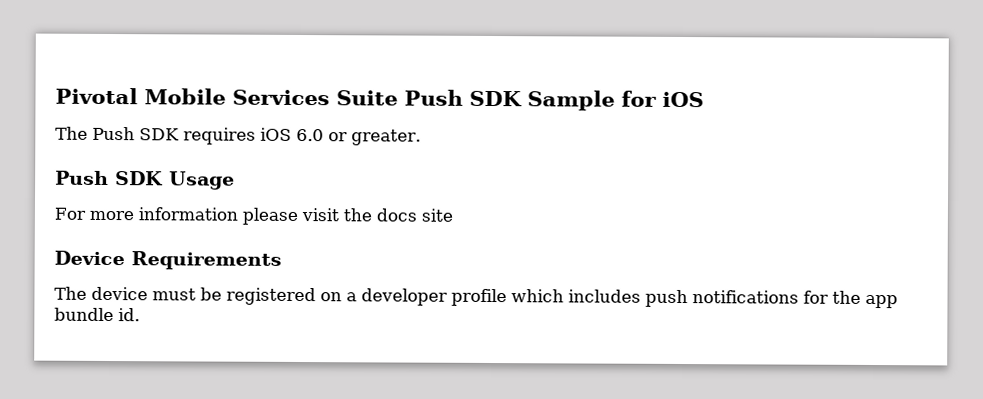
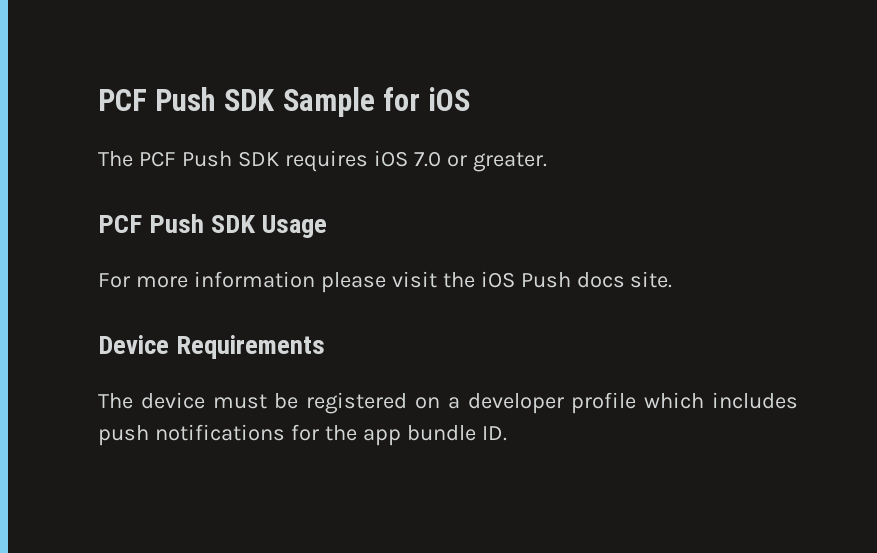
[55,87,398,106] Pivotal Mobile Services Suite -> [98,89,147,111] PCF
(88, 133) none -> [138,151,176,167] PCF
[296,128,324,142] 6.0 -> [413,151,441,167] 7.0
(421, 137) none -> [98,215,142,233] PCF
[375,208,453,222] docs site -> [480,271,673,288] iOS Push docs site.
[118,308,140,322] id. -> [481,426,507,441] ID.

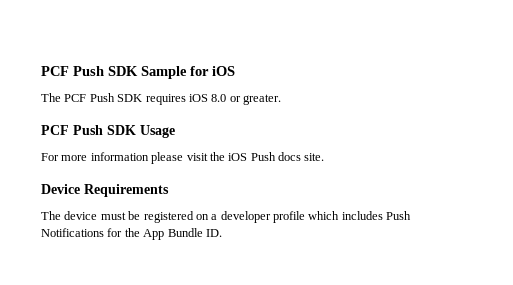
[413,151,441,167] 7.0 -> [211,94,227,102] 8.0
[98,424,476,446] push notifications for the app bundle -> [386,211,412,220] [41,228,203,240] Push Notifications for the App Bundle

